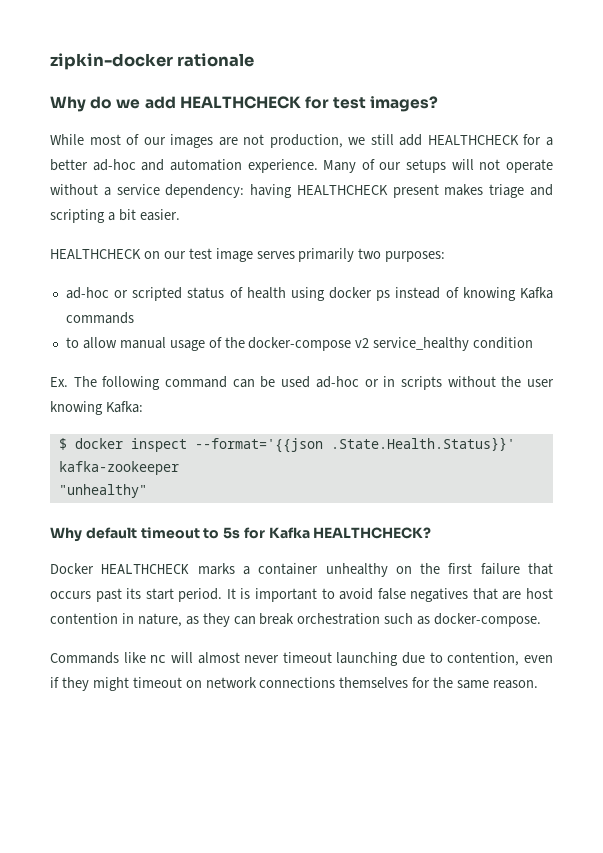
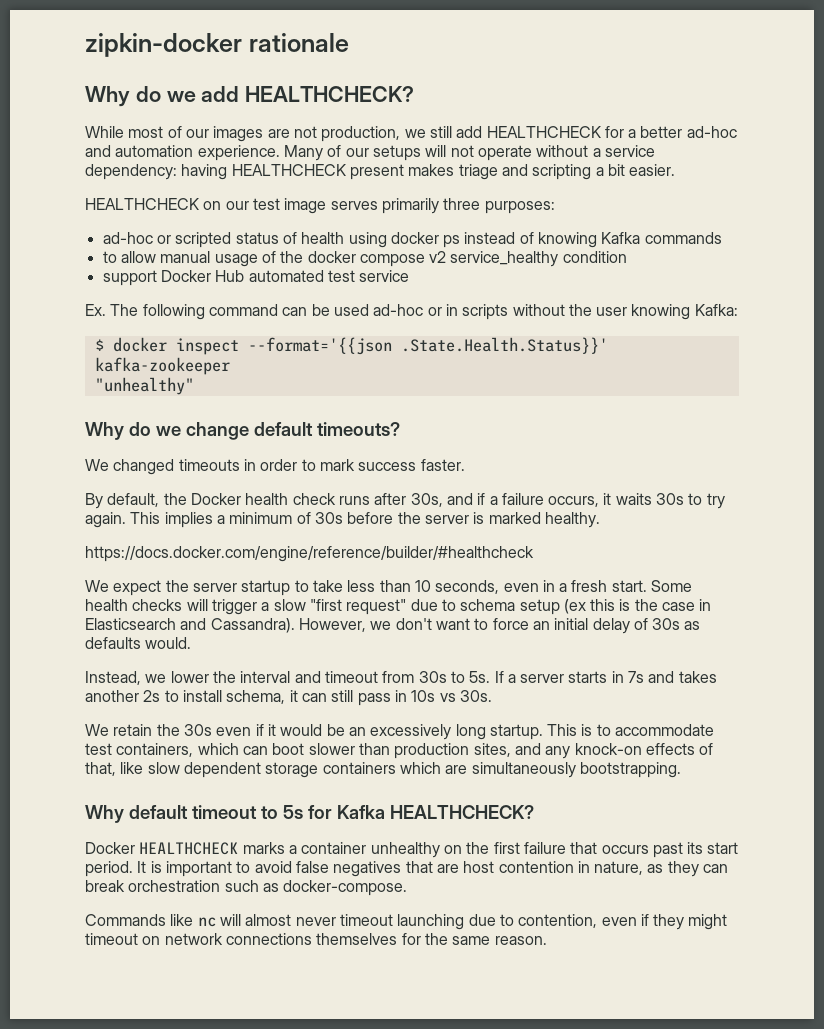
[179,96,439,112] HEALTHCHECK for test images? -> [245,86,415,102] HEALTHCHECK?
[358,248,382,259] two -> [443,198,481,210] three
[248,337,352,351] docker-compose -> [307,251,425,267] docker compose
(534, 343) none -> [102,270,410,286] // support Docker Hub automated test service
(147, 491) none -> [85,422,400,440] [85,459,465,475] [85,493,725,509] [85,512,600,528] [85,546,534,562] [85,580,693,596] [85,599,712,615] [85,618,701,634] [85,637,192,649] [85,671,717,685] [85,690,492,706] [85,724,715,740] [85,743,714,759] [85,762,681,778] // Why do we change default timeouts? // We changed timeouts in order to mark success faster. // By default, the Docker health check runs after 30s, and if a failure occurs, it waits 30s to try again. This implies a minimum of 30s before the server is marked healthy. // https://docs.docker.com/engine/reference/builder/#healthcheck // We expect the server startup to take less than 10 seconds, even in a fresh start. Some health checks will trigger a slow "first request" due to schema setup (ex this is the case in Elasticsearch and Cassandra). However, we don't want to force an initial delay of 30s as defaults would. // Instead, we lower the interval and timeout from 30s to 5s. If a server starts in 7s and takes another 2s to install schema, it can still pass in 10s vs 30s. // We retain the 30s even if it would be an excessively long startup. This is to accommodate test containers, which can boot slower than production sites, and any knock-on effects of that, like slow dependent storage containers which are simultaneously bootstrapping.

